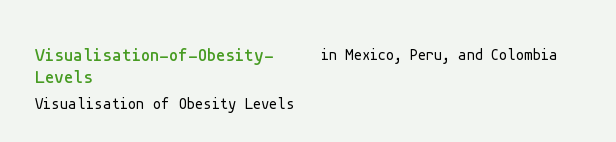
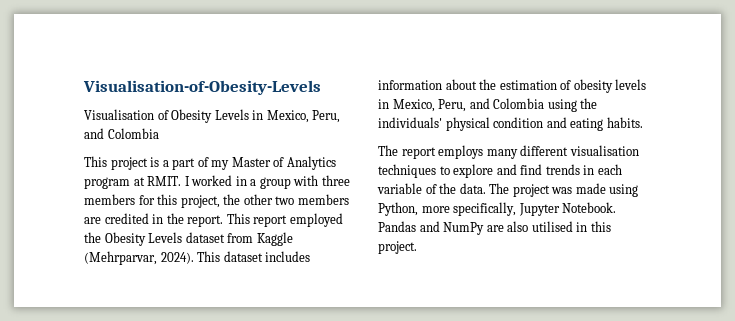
(558, 54) none -> [84,156,336,170] [84,175,350,189] [84,194,349,208] [84,213,343,227] [84,232,293,246] [84,251,311,265] [378,79,647,93] [378,98,598,112] [378,117,643,131] [378,145,639,159] [378,164,622,178] [377,183,639,197] [378,202,617,216] [378,221,611,235] [378,241,417,254] // This project is a part of my Master of Analytics program at RMIT. I worked in a group with three members for this project, the other two members are credited in the report. This report employed the Obesity Levels dataset from Kaggle (Mehrparvar, 2024). This dataset includes information about the estimation of obesity levels in Mexico, Peru, and Colombia using the individuals' physical condition and eating habits. // The report employs many different visualisation techniques to explore and find trends in each variable of the data. The project was made using Python, more specifically, Jupyter Notebook. Pandas and NumPy are also utilised in this project.

